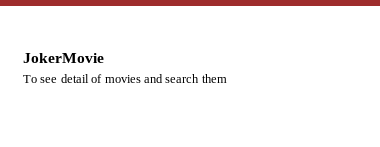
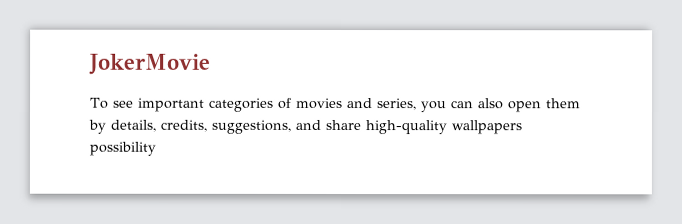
[60,74,89,83] detail -> [137,97,274,112] important categories
[165,74,227,83] search them -> [376,98,581,113] [88,119,522,135] [89,141,156,156] series, you can also open them by details, credits, suggestions, and share high-quality wallpapers possibility

